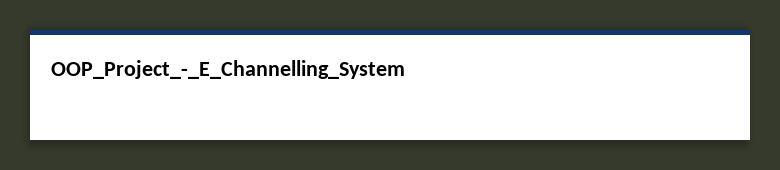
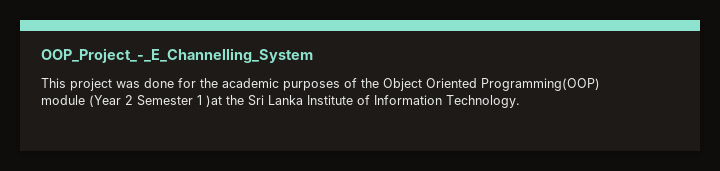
(405, 69) none -> [41,78,600,91] [41,95,520,108] // This project was done for the academic purposes of the Object Oriented Programming(OOP) module (Year 2 Semester 1 )at the Sri Lanka Institute of Information Technology.

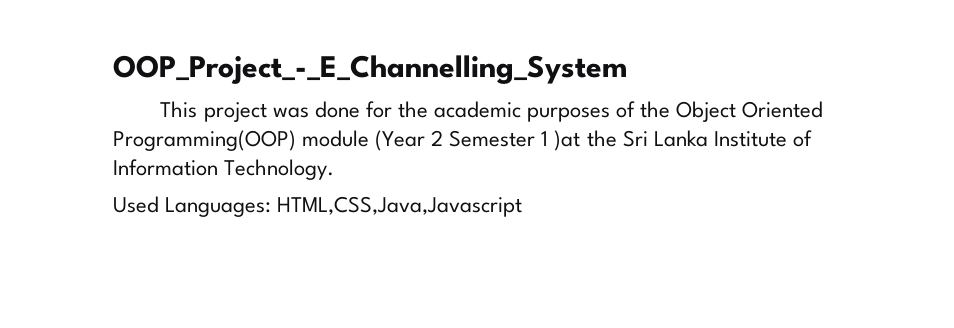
(520, 101) none -> [113,196,523,217] // Used Languages: HTML,CSS,Java,Javascript

